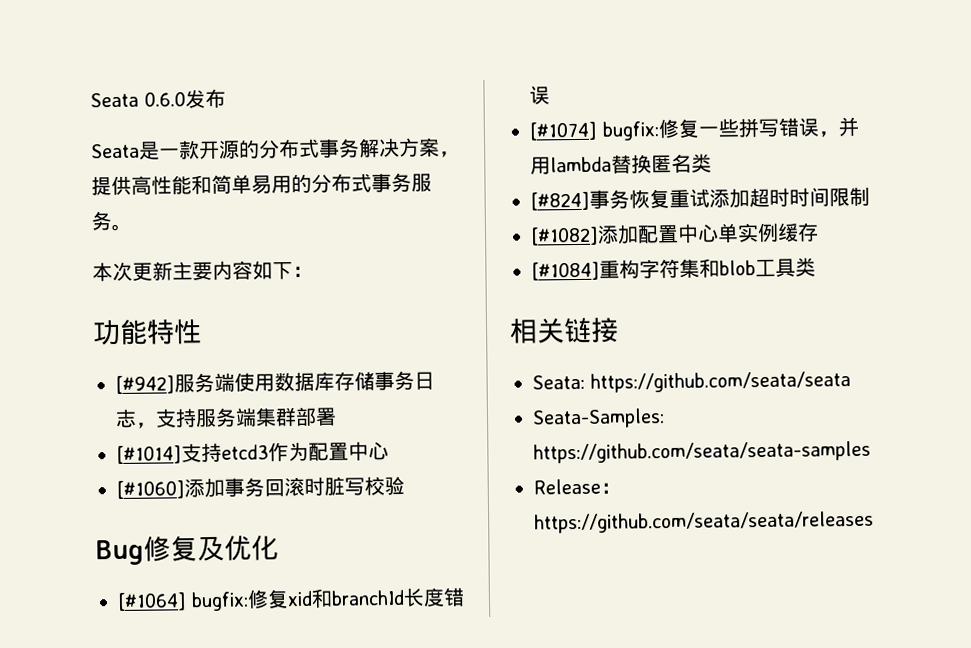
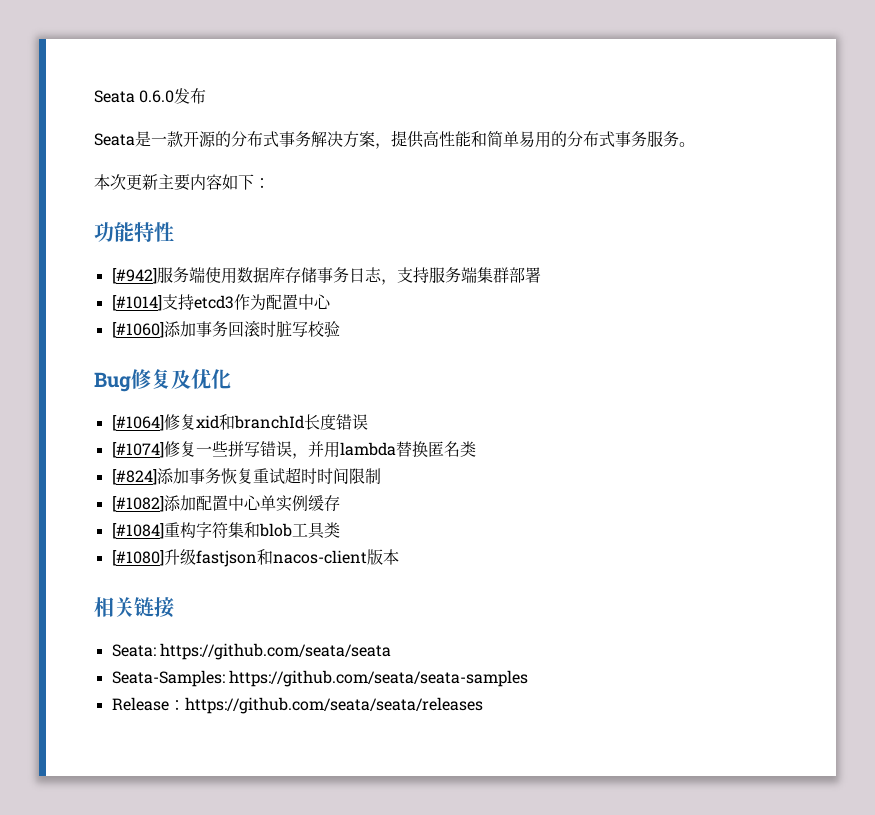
[191,591,249,612] bugfix: -> (164, 423) none
[602,121,660,141] bugfix: -> (164, 450) none
(590, 201) none -> [156,468,189,484] 添加
[709,188,750,209] 添加 -> (285, 476) none
(816, 267) none -> [111,549,399,567] // [#1080]升级fastjson和nacos-client版本

